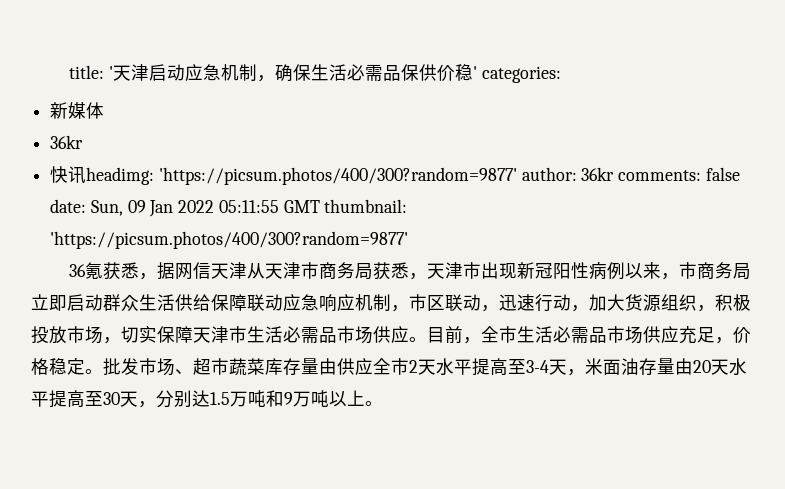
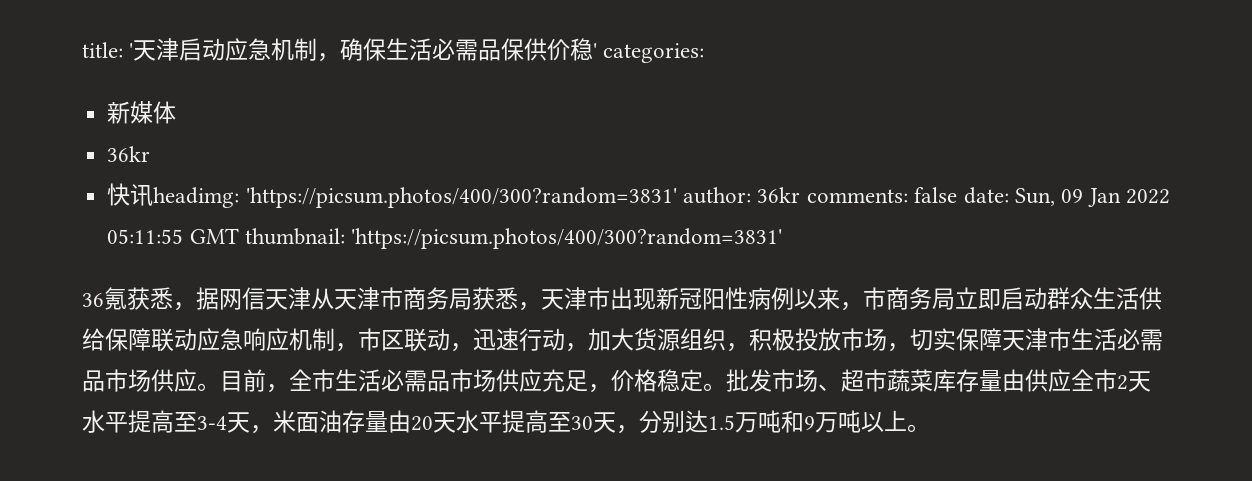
[158,167,517,185] 'https://picsum.photos/400/300?random=9877' -> [245,187,677,208] 'https://picsum.photos/400/300?random=3831'
[50,231,409,249] 'https://picsum.photos/400/300?random=9877' -> [350,228,782,249] 'https://picsum.photos/400/300?random=3831'

